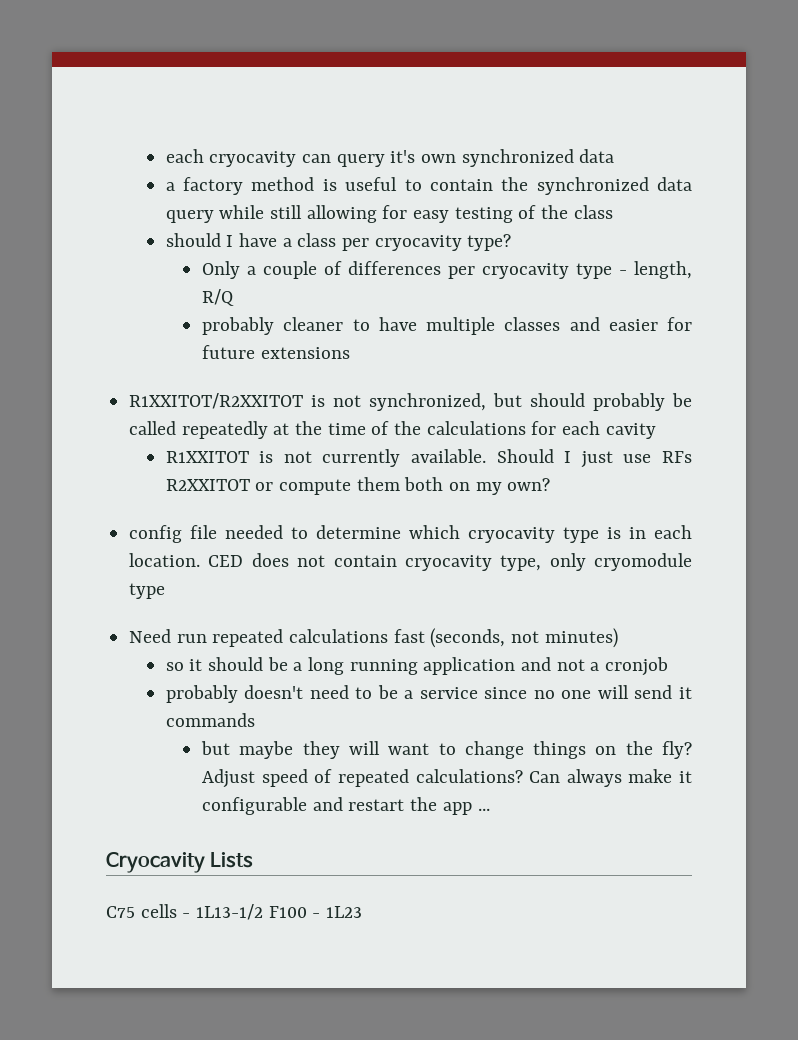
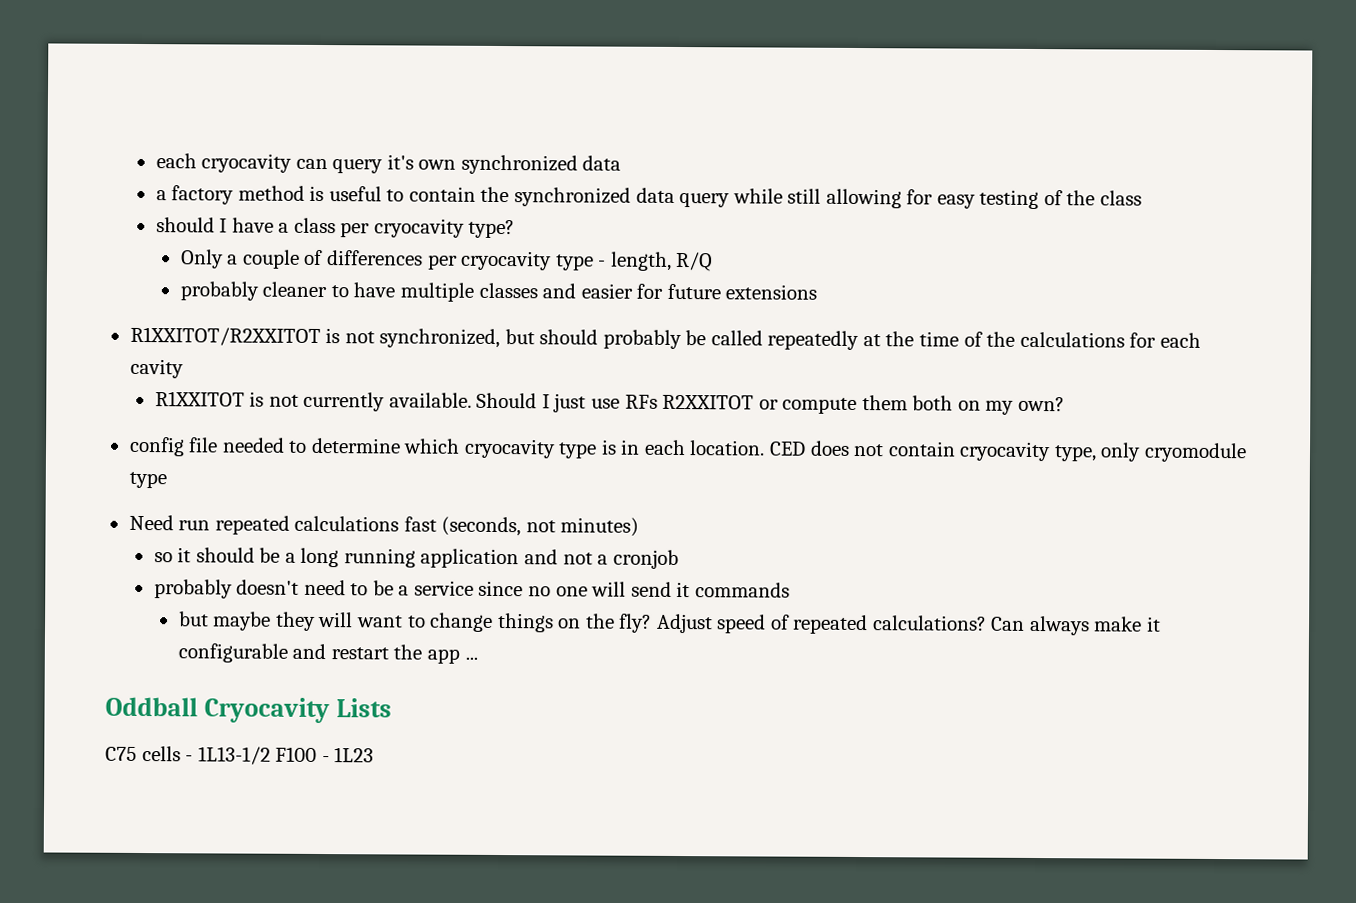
(490, 809) none -> [105,696,198,717] Oddball

